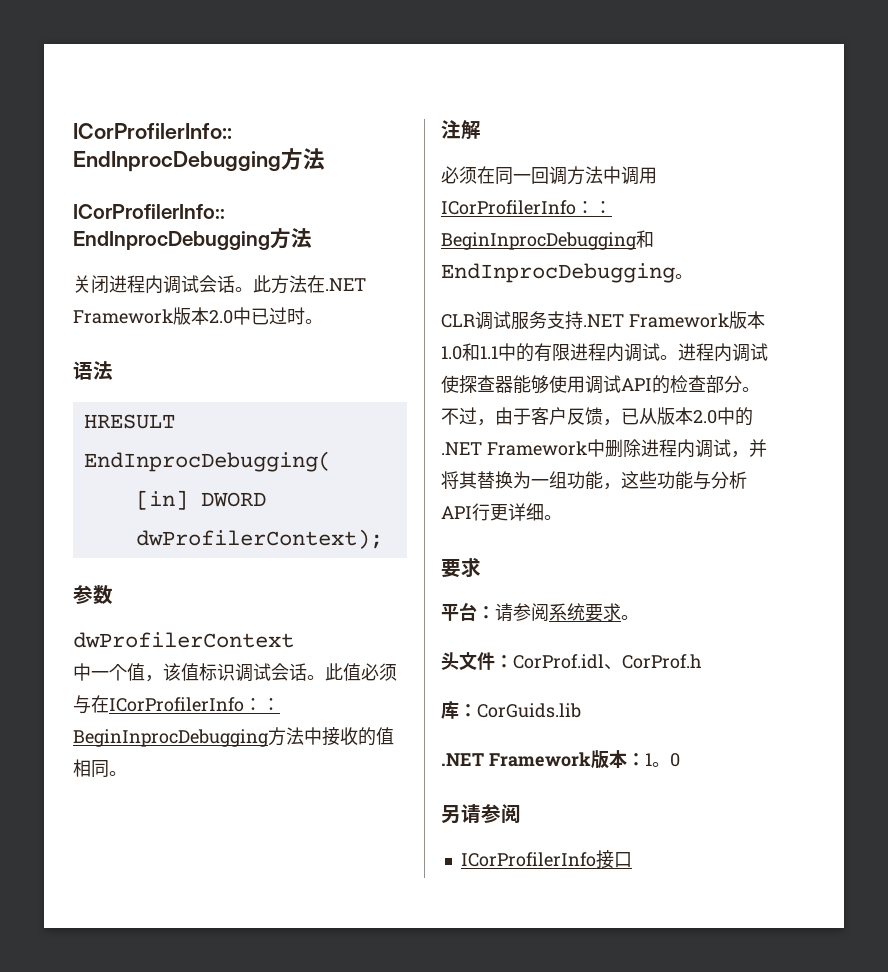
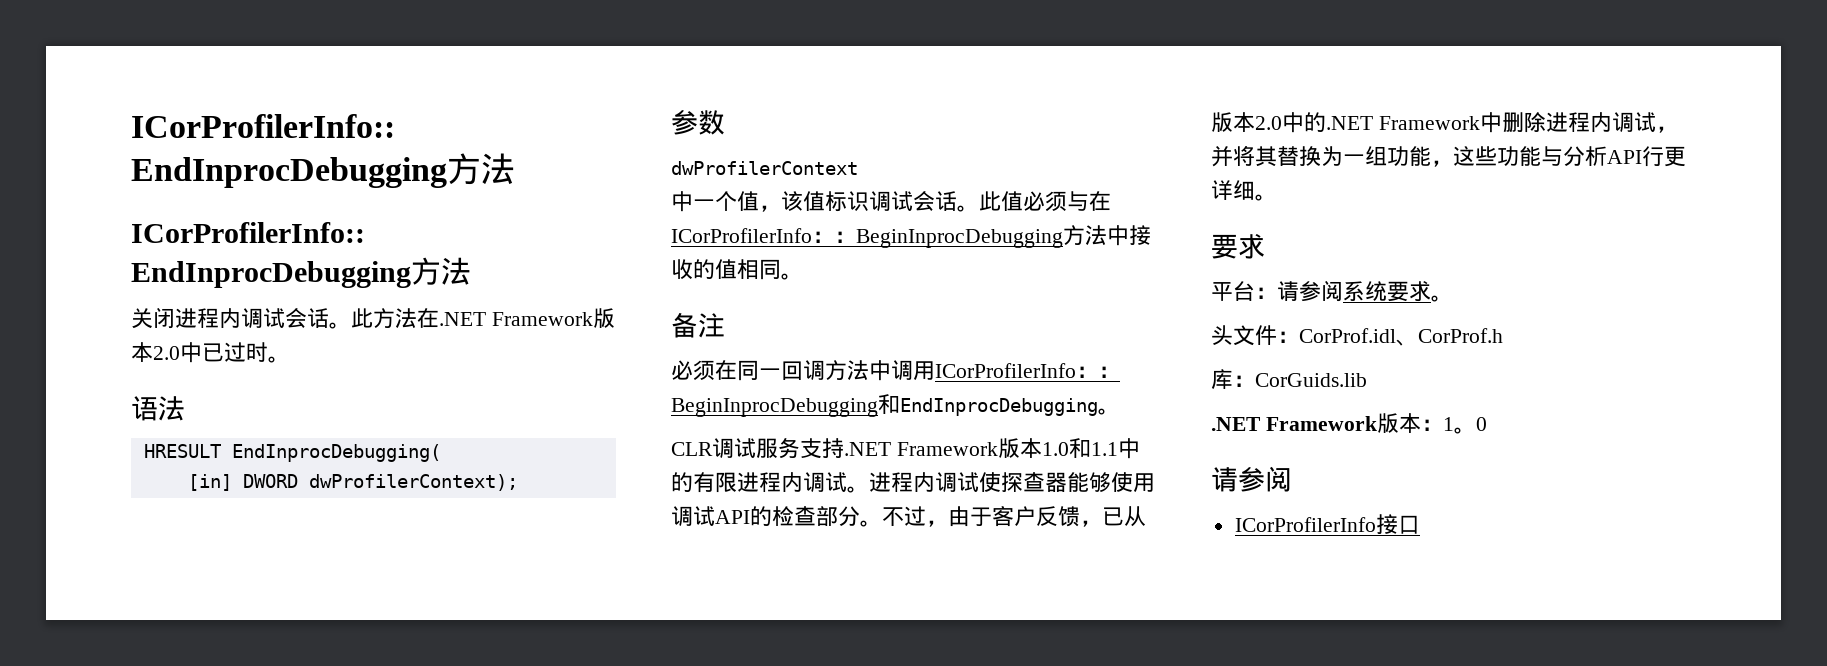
(127, 773) none -> [671,312,698,338] 备
[461,120,481,140] 解 -> (725, 325) none
[441,805,461,824] 另 -> (1487, 424) none

